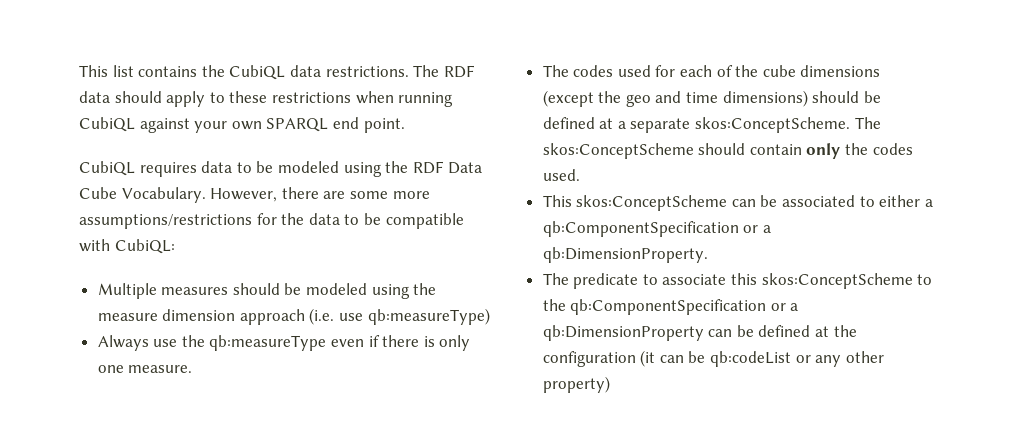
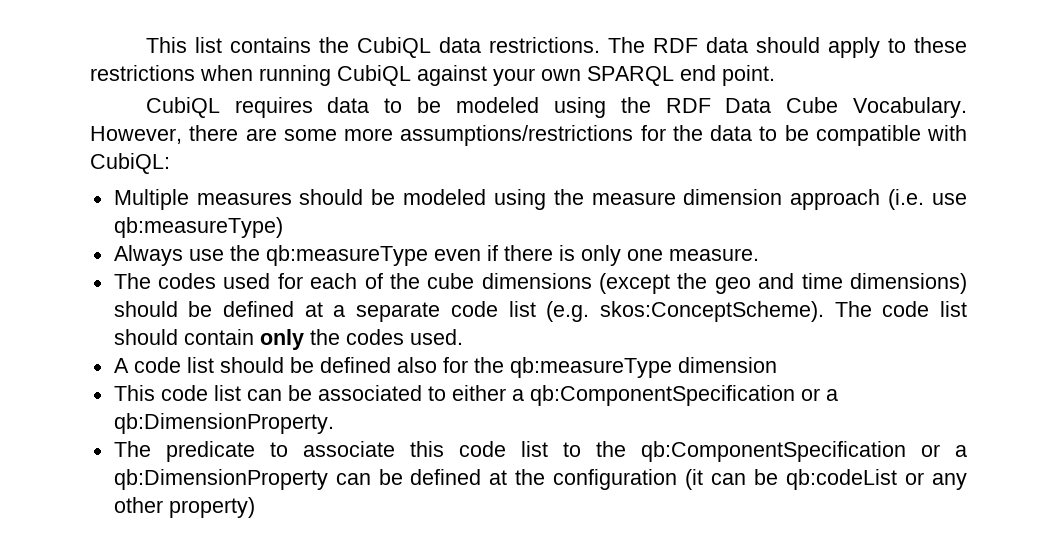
[695,117,881,133] [542,143,694,159] skos:ConceptScheme. The skos:ConceptScheme -> [450,301,967,322] code list (e.g. skos:ConceptScheme). The code list
[542,195,728,211] // This skos:ConceptScheme -> [113,357,777,378] [113,385,241,401] // A code list should be defined also for the qb:measureType dimension // This code list
[761,273,913,289] skos:ConceptScheme -> [458,441,548,457] code list

